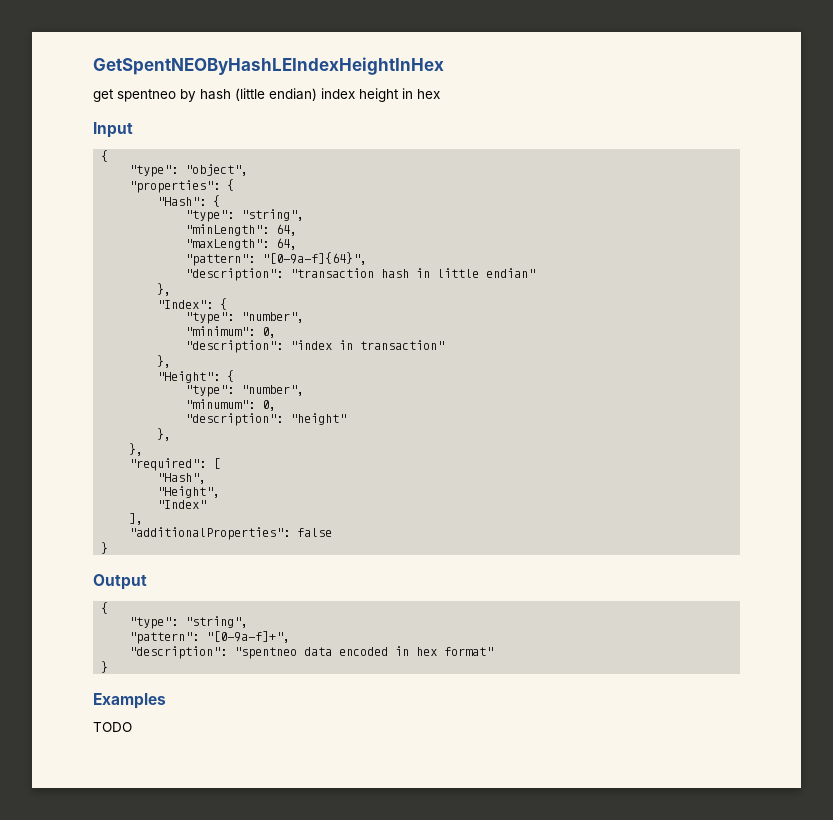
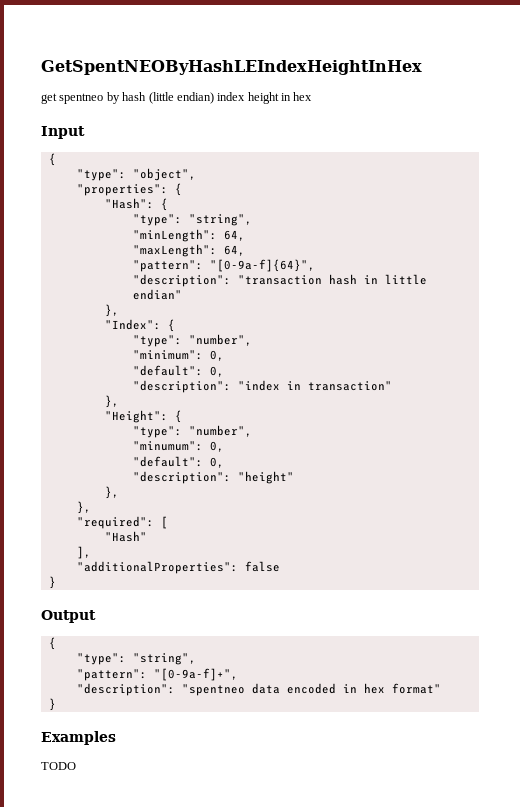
(277, 332) none -> [132,365,224,377] // "default": 0,
(277, 405) none -> [132,456,224,468] // "default": 0,
[157,473,207,484] [157,486,221,498] [157,500,207,509] "Hash", // "Height", // "Index" -> [104,531,147,542] "Hash"

